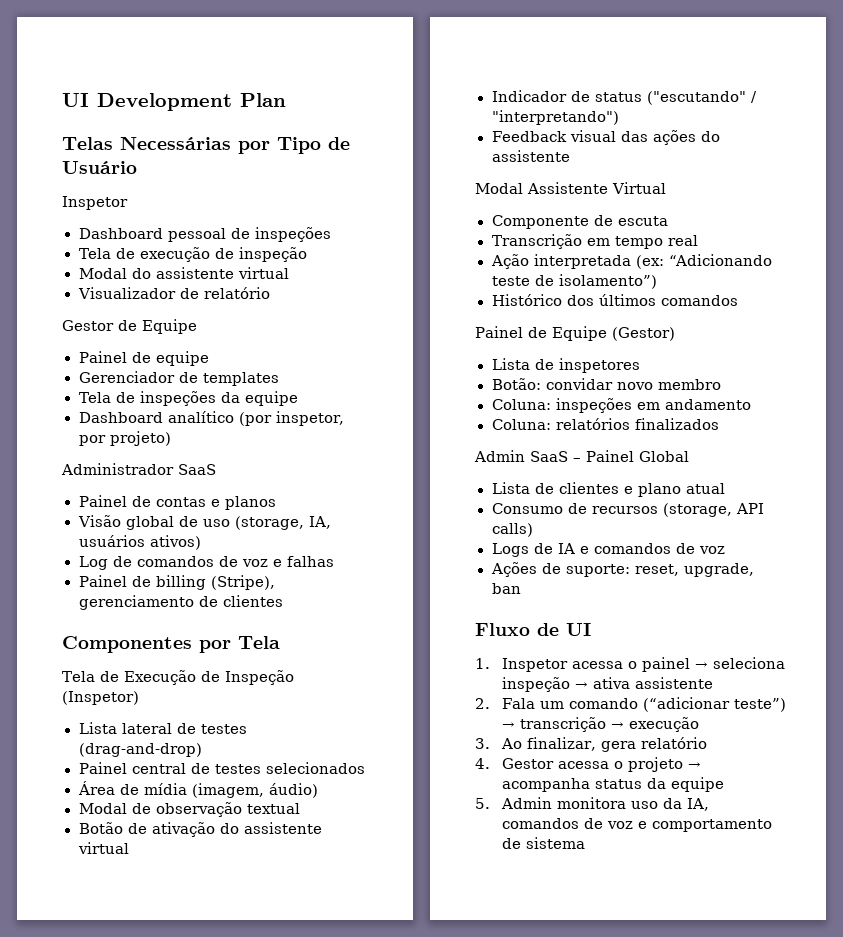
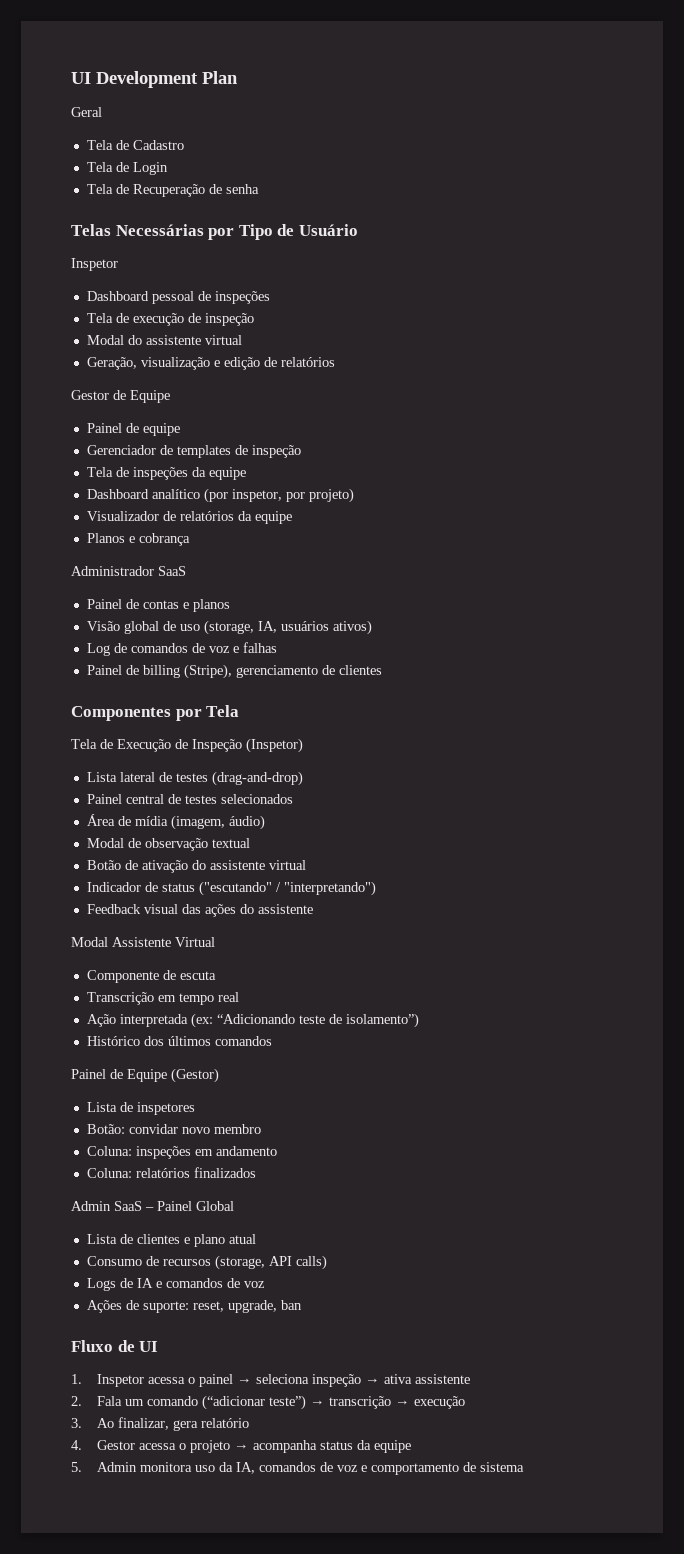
(286, 100) none -> [71,107,102,117] [86,140,184,150] [86,162,168,175] [86,184,259,197] // Geral // Tela de Cadastro // Tela de Login // Tela de Recuperação de senha
[77,287,270,299] Visualizador de relatório -> [86,357,335,370] Geração, visualização e edição de relatórios
(279, 379) none -> [234,445,301,458] de inspeção
(171, 438) none -> [86,511,292,524] [86,533,190,546] // Visualizador de relatórios da equipe // Planos e cobrança

